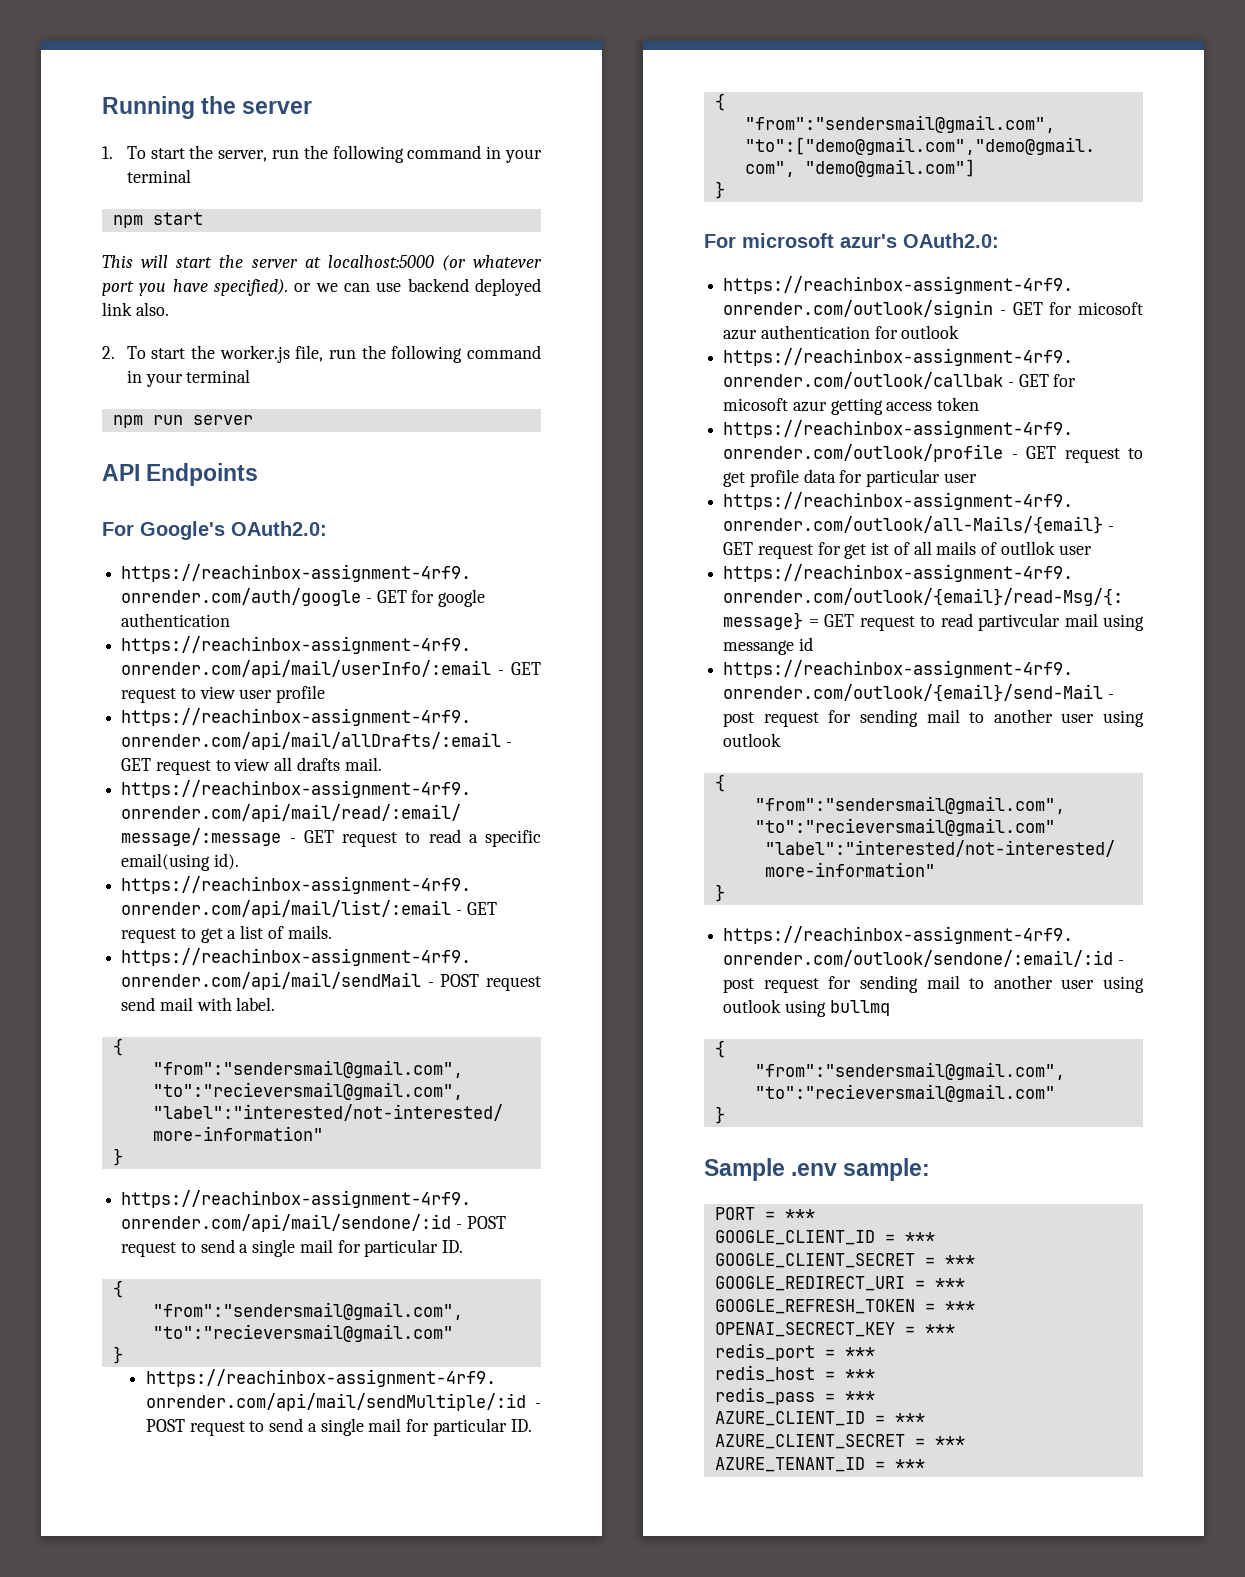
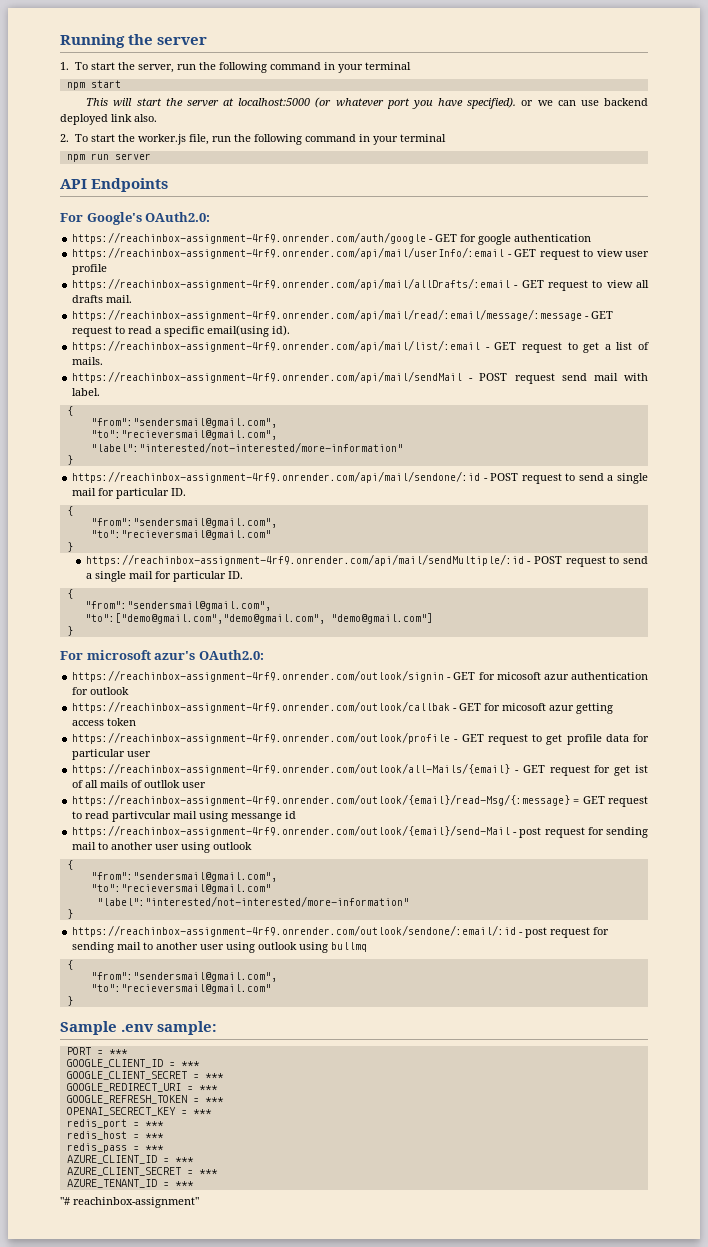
(925, 1464) none -> [60,1197,199,1208] // "# reachinbox-assignment"

